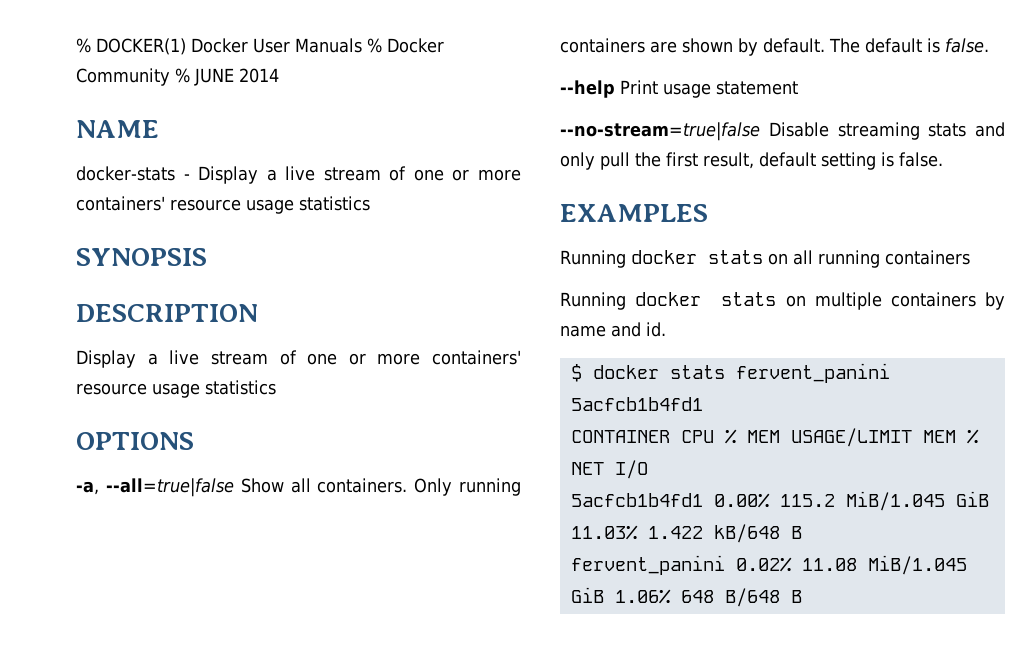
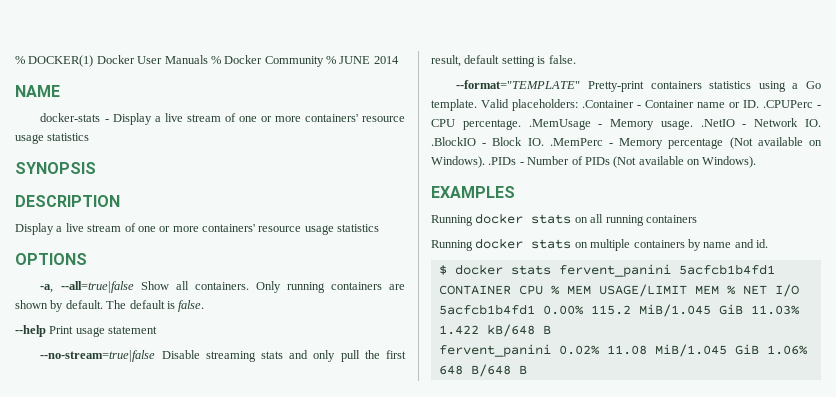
(943, 159) none -> [456,80,821,92] [431,99,821,111] [431,118,821,130] [431,137,822,149] [431,156,757,168] // --format="TEMPLATE" Pretty-print containers statistics using a Go template. Valid placeholders: .Container - Container name or ID. .CPUPerc - CPU percentage. .MemUsage - Memory usage. .NetIO - Network IO. .BlockIO - Block IO. .MemPerc - Memory percentage (Not available on Windows). .PIDs - Number of PIDs (Not available on Windows).

